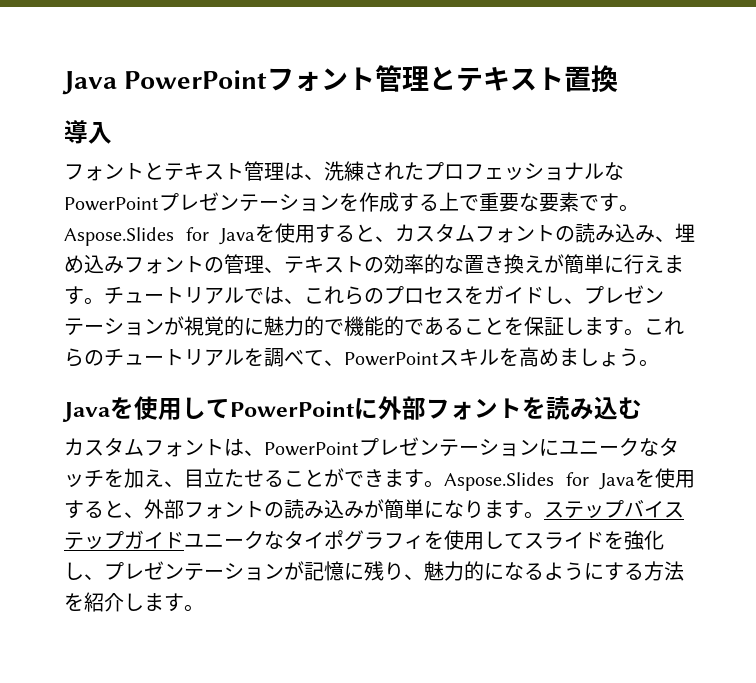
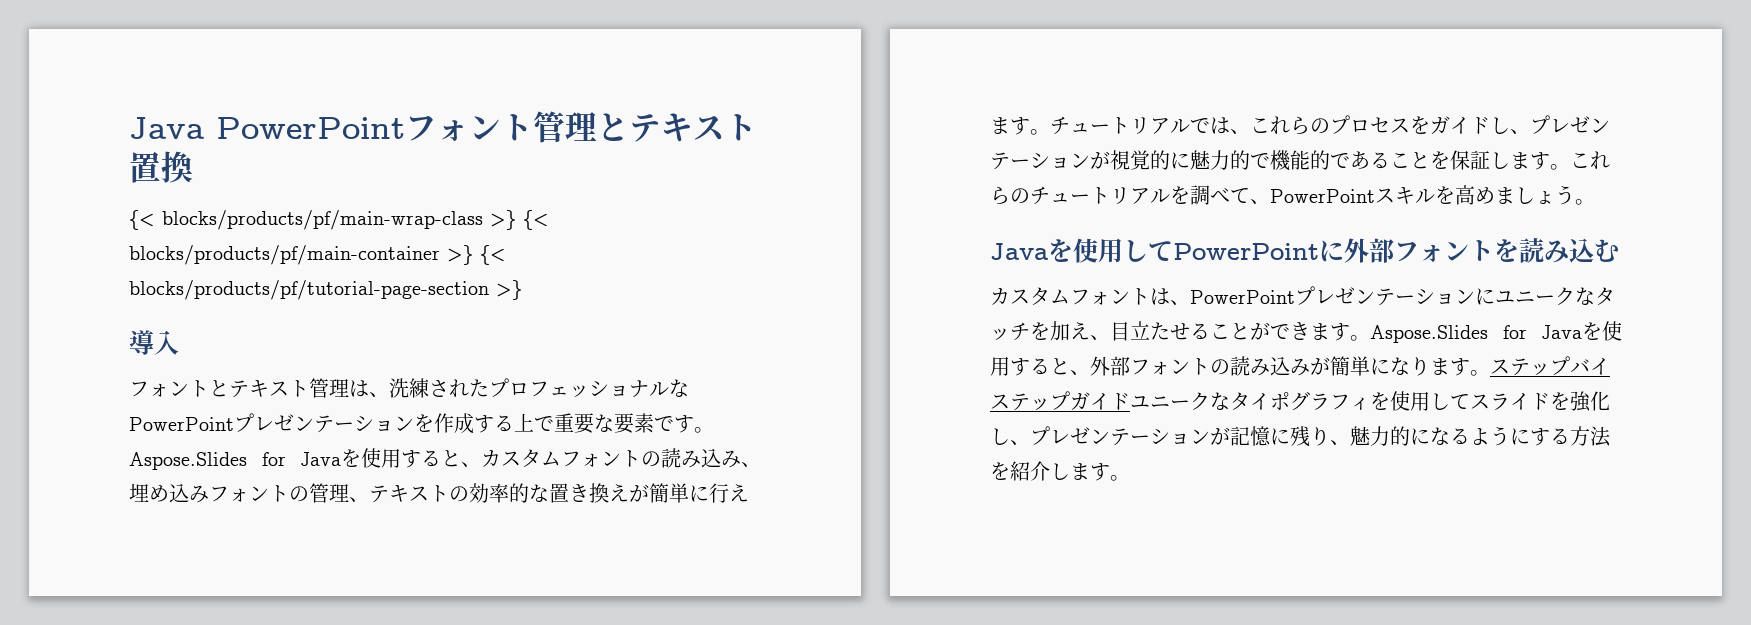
(619, 79) none -> [129,210,549,230] [129,245,506,265] [129,280,522,300] // {< blocks/products/pf/main-wrap-class >} {< blocks/products/pf/main-container >} {< blocks/products/pf/tutorial-page-section >}

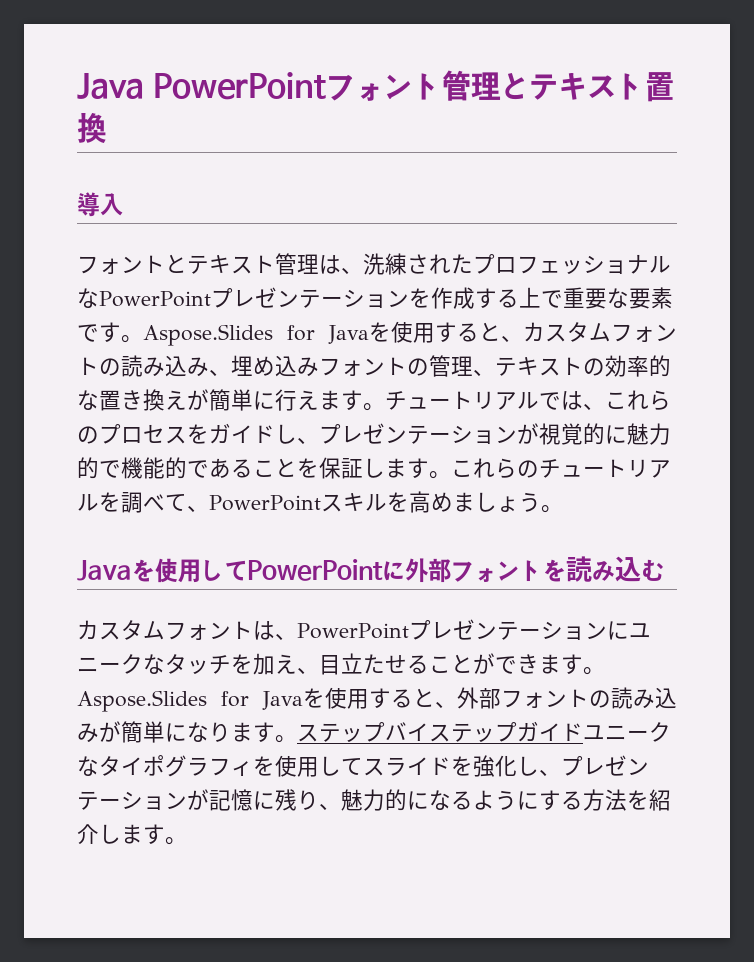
[129,210,549,230] [129,245,506,265] [129,280,522,300] // {< blocks/products/pf/main-wrap-class >} {< blocks/products/pf/main-container >} {< blocks/products/pf/tutorial-page-section >} -> (106, 128) none

